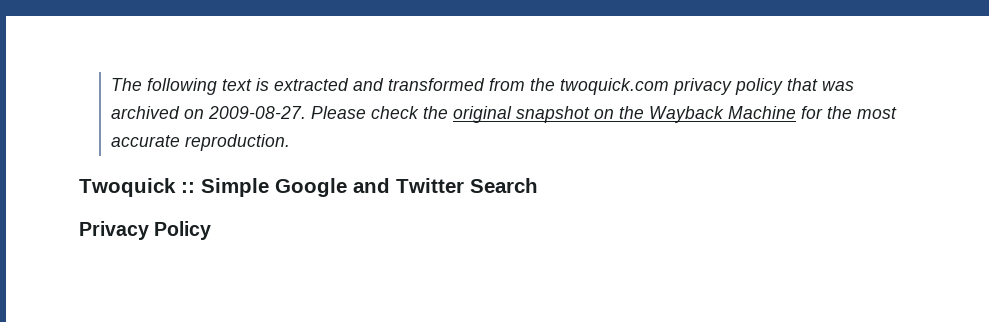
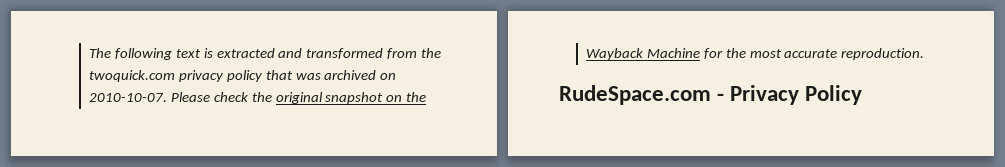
[208,106,307,119] 2009-08-27. -> [88,93,167,102] 2010-10-07.
[79,178,538,197] Twoquick :: Simple Google and Twitter Search // -> [559,85,725,105] RudeSpace.com -

